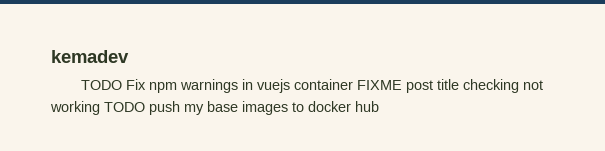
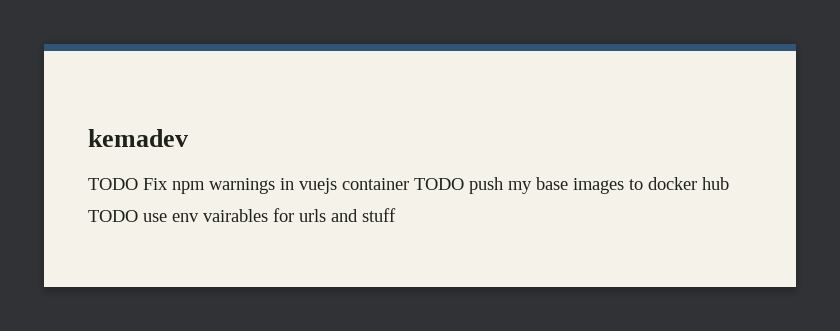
[356,79,543,93] [50,101,100,115] FIXME post title checking not working -> (409, 184) none
(379, 106) none -> [88,208,396,222] TODO use env vairables for urls and stuff

